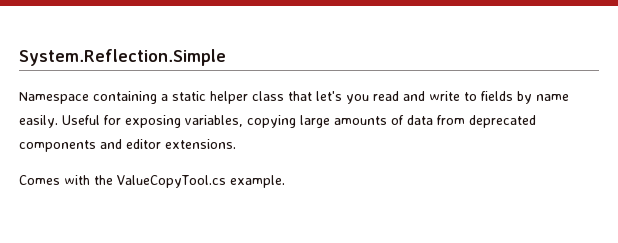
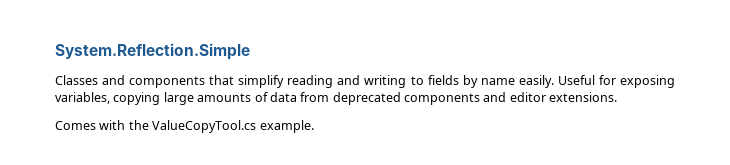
[19,91,460,104] Namespace containing a static helper class that let's you read and write -> [55,75,407,88] Classes and components that simplify reading and writing

